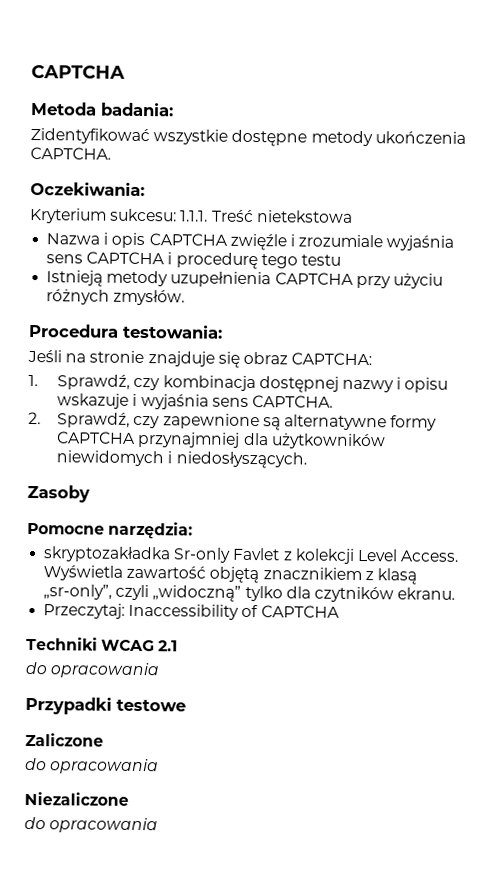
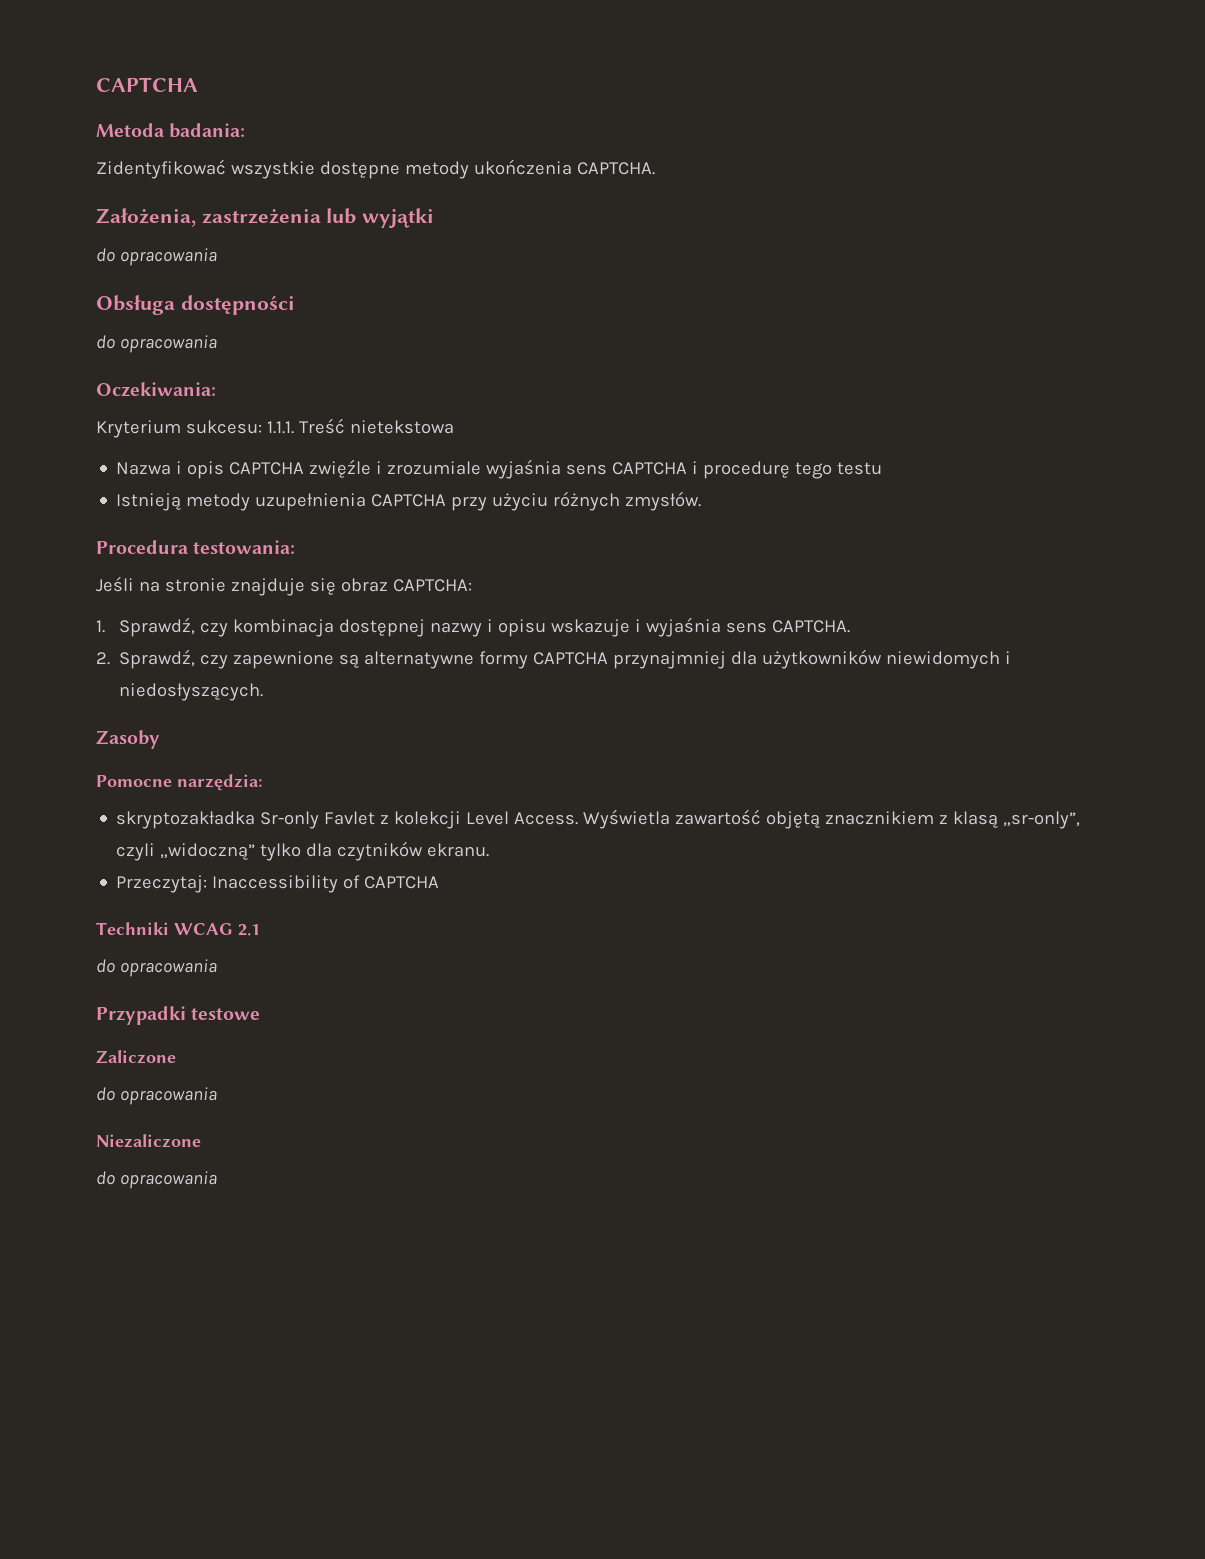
(111, 153) none -> [96,208,435,228] [96,248,217,266] [96,295,295,315] [96,335,217,353] // Założenia, zastrzeżenia lub wyjątki // do opracowania // Obsługa dostępności // do opracowania

